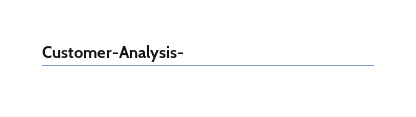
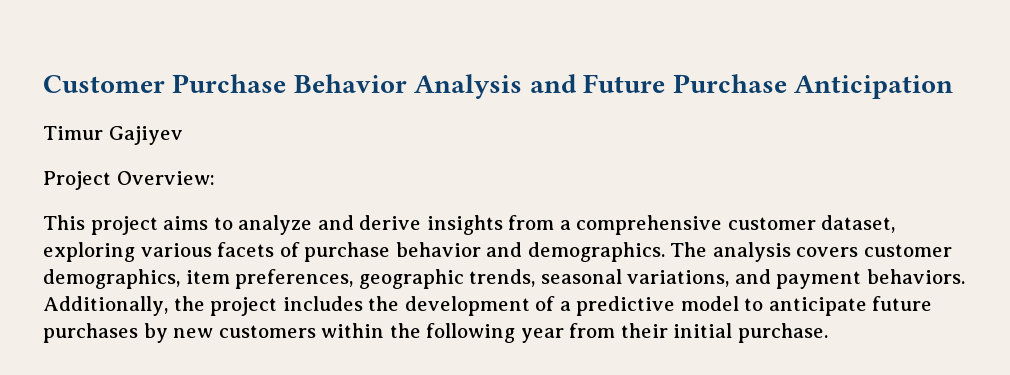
[42,45,184,62] Customer-Analysis- -> [43,74,953,99] [43,126,183,145] [43,171,215,190] [43,215,896,235] [43,242,952,262] [43,269,965,289] [43,296,933,316] [43,323,828,343] Customer Purchase Behavior Analysis and Future Purchase Anticipation // Timur Gajiyev // Project Overview: // This project aims to analyze and derive insights from a comprehensive customer dataset, exploring various facets of purchase behavior and demographics. The analysis covers customer demographics, item preferences, geographic trends, seasonal variations, and payment behaviors. Additionally, the project includes the development of a predictive model to anticipate future purchases by new customers within the following year from their initial purchase.

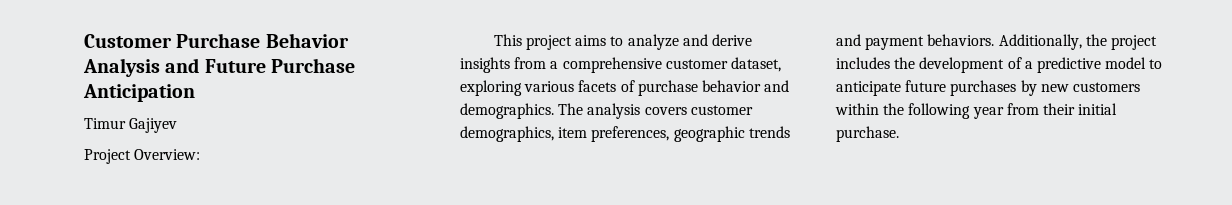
[469,269,730,287] trends, seasonal variations, -> [748,126,790,138] trends

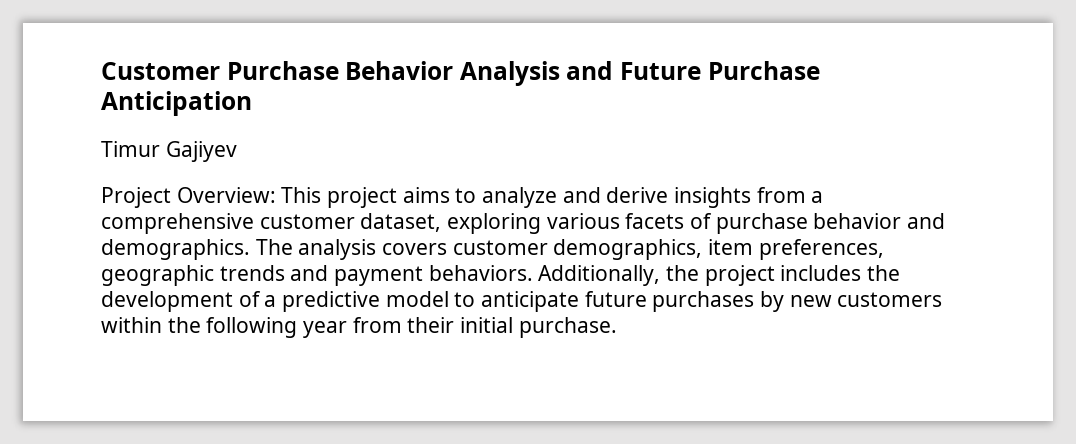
(201, 154) // -> (276, 195) none

